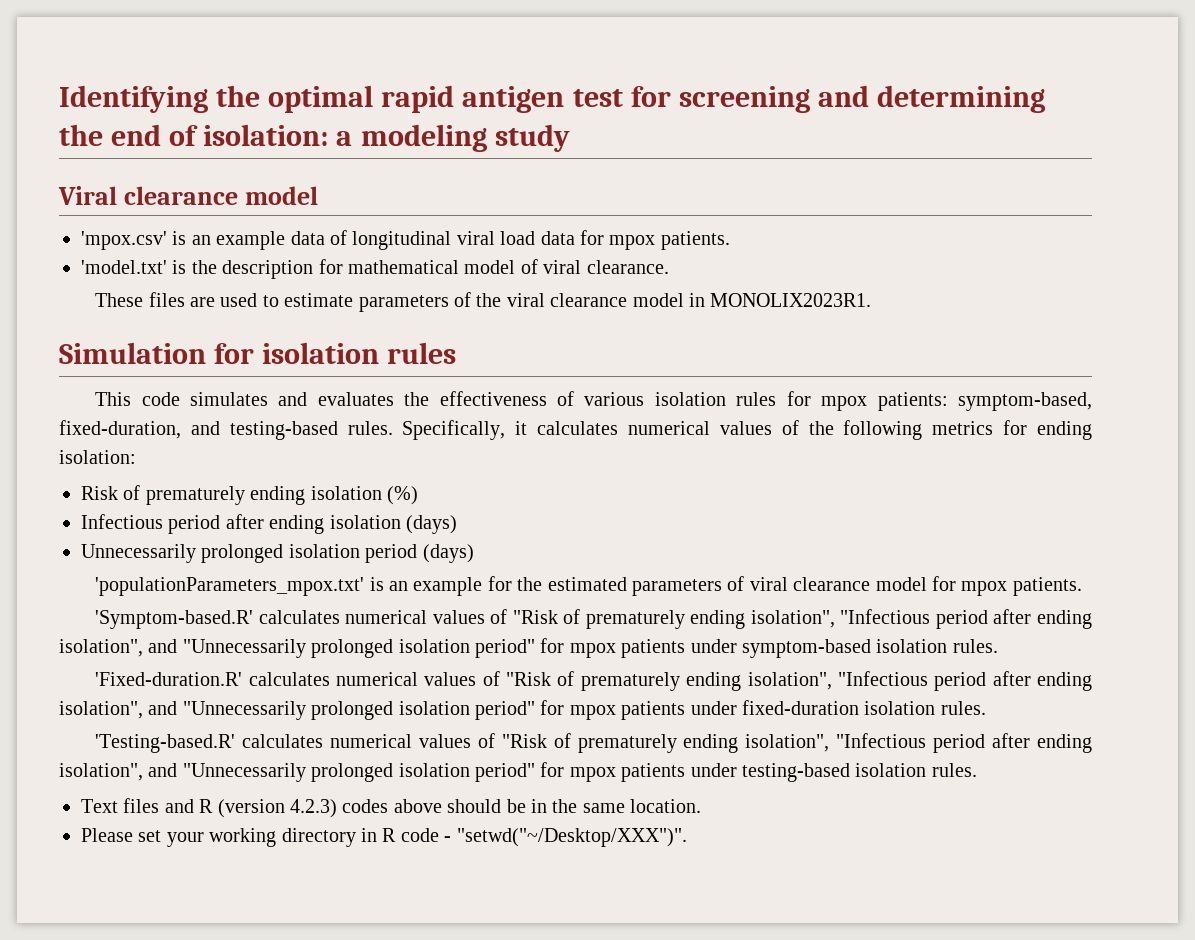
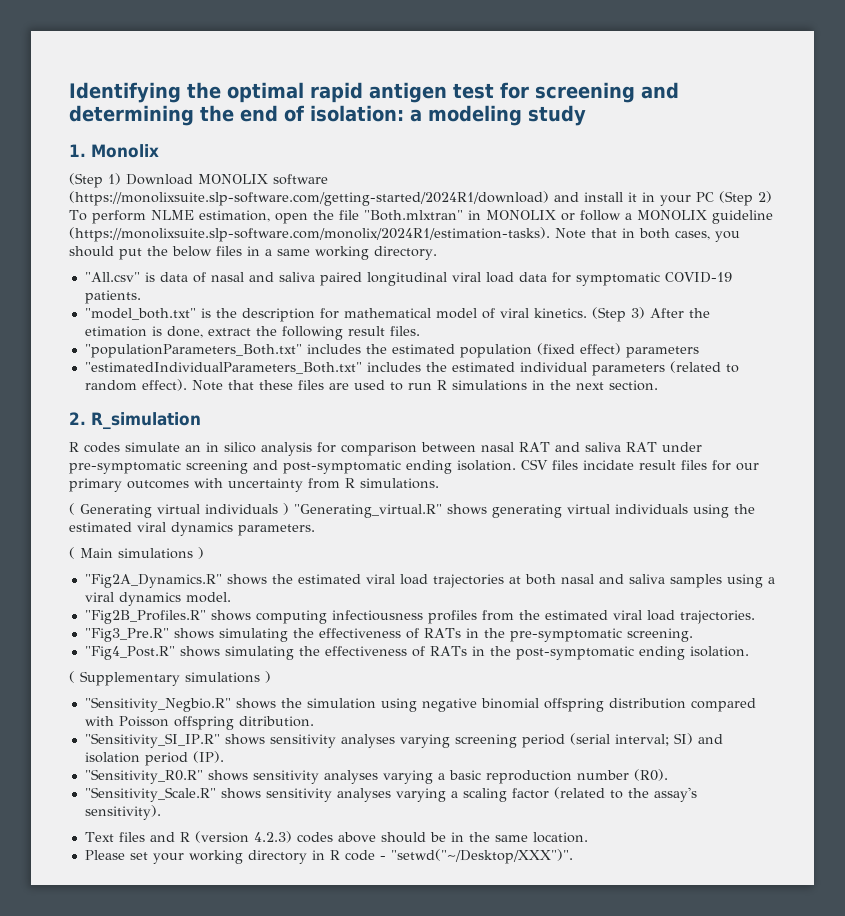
[58,186,318,205] [81,230,347,250] Viral clearance model // 'mpox.csv' is an example data of -> [69,144,159,158] [69,173,328,188] [69,191,772,206] [69,210,773,224] [69,227,740,242] [69,246,437,260] [84,272,362,286] 1. Monolix // (Step 1) Download MONOLIX software (https://monolixsuite.slp-software.com/getting-started/2024R1/download) and install it in your PC (Step 2) To perform NLME estimation, open the file "Both.mlxtran" in MONOLIX or follow a MONOLIX guideline (https://monolixsuite.slp-software.com/monolix/2024R1/estimation-tasks). Note that in both cases, you should put the below files in a same working directory. // "All.csv" is data of nasal and saliva paired
[609,231,730,250] [81,260,167,274] mpox patients. // 'model.txt' -> [575,272,732,286] [84,290,141,304] [84,308,196,320] symptomatic COVID-19 patients. // "model_both.txt"
[586,260,669,274] [95,292,872,312] [59,342,457,364] [95,391,1092,411] [59,420,1093,440] [59,450,136,464] [81,485,418,505] [81,514,457,534] [81,544,474,563] [95,576,1082,596] [95,609,1093,629] [59,638,998,658] [95,671,1092,691] [59,700,986,720] [95,733,1093,753] [59,762,977,782] clearance. // These files are used to estimate parameters of the viral clearance model in MONOLIX2023R1. // Simulation for isolation rules // This code simulates and evaluates the effectiveness of various isolation rules for mpox patients: symptom-based, fixed-duration, and testing-based rules. Specifically, it calculates numerical values of the following metrics for ending isolation: // Risk of prematurely ending isolation (%) // Infectious period after ending isolation (days) // Unnecessarily prolonged isolation period (days) // 'populationParameters_mpox.txt' is an example for the estimated parameters of viral clearance model for mpox patients. // 'Symptom-based.R' calculates numerical values of "Risk of prematurely ending isolation", "Infectious period after ending isolation", and "Unnecessarily prolonged isolation period" for mpox patients under symptom-based isolation rules. // 'Fixed-duration.R' calculates numerical values of "Risk of prematurely ending isolation", "Infectious period after ending isolation", and "Unnecessarily prolonged isolation period" for mpox patients under fixed-duration isolation rules. // 'Testing-based.R' calculates numerical values of "Risk of prematurely ending isolation", "Infectious period after ending isolation", and "Unnecessarily prolonged isolation period" for mpox patients under testing-based isolation rules. -> [533,307,710,322] [84,326,420,340] [84,343,699,358] [84,361,739,376] [84,379,658,391] [69,412,201,430] [69,442,702,456] [69,459,759,474] [69,478,439,492] [69,503,755,518] [69,522,315,536] [69,547,204,559] [84,574,775,588] [84,592,231,606] [84,610,755,624] [84,628,693,642] [84,646,749,660] [69,671,271,686] [84,697,756,712] [84,716,314,730] [84,733,723,748] [84,751,224,766] [84,769,668,784] [84,787,697,802] [84,805,161,820] kinetics. (Step 3) After the etimation is done, extract the following result files. // "populationParameters_Both.txt" includes the estimated population (fixed effect) parameters // "estimatedIndividualParameters_Both.txt" includes the estimated individual parameters (related to random effect). Note that these files are used to run R simulations in the next section. // 2. R_simulation // R codes simulate an in silico analysis for comparison between nasal RAT and saliva RAT under pre-symptomatic screening and post-symptomatic ending isolation. CSV files incidate result files for our primary outcomes with uncertainty from R simulations. // ( Generating virtual individuals ) "Generating_virtual.R" shows generating virtual individuals using the estimated viral dynamics parameters. // ( Main simulations ) // "Fig2A_Dynamics.R" shows the estimated viral load trajectories at both nasal and saliva samples using a viral dynamics model. // "Fig2B_Profiles.R" shows computing infectiousness profiles from the estimated viral load trajectories. // "Fig3_Pre.R" shows simulating the effectiveness of RATs in the pre-symptomatic screening. // "Fig4_Post.R" shows simulating the effectiveness of RATs in the post-symptomatic ending isolation. // ( Supplementary simulations ) // "Sensitivity_Negbio.R" shows the simulation using negative binomial offspring distribution compared with Poisson offspring ditribution. // "Sensitivity_SI_IP.R" shows sensitivity analyses varying screening period (serial interval; SI) and isolation period (IP). // "Sensitivity_R0.R" shows sensitivity analyses varying a basic reproduction number (R0). // "Sensitivity_Scale.R" shows sensitivity analyses varying a scaling factor (related to the assay's sensitivity).

